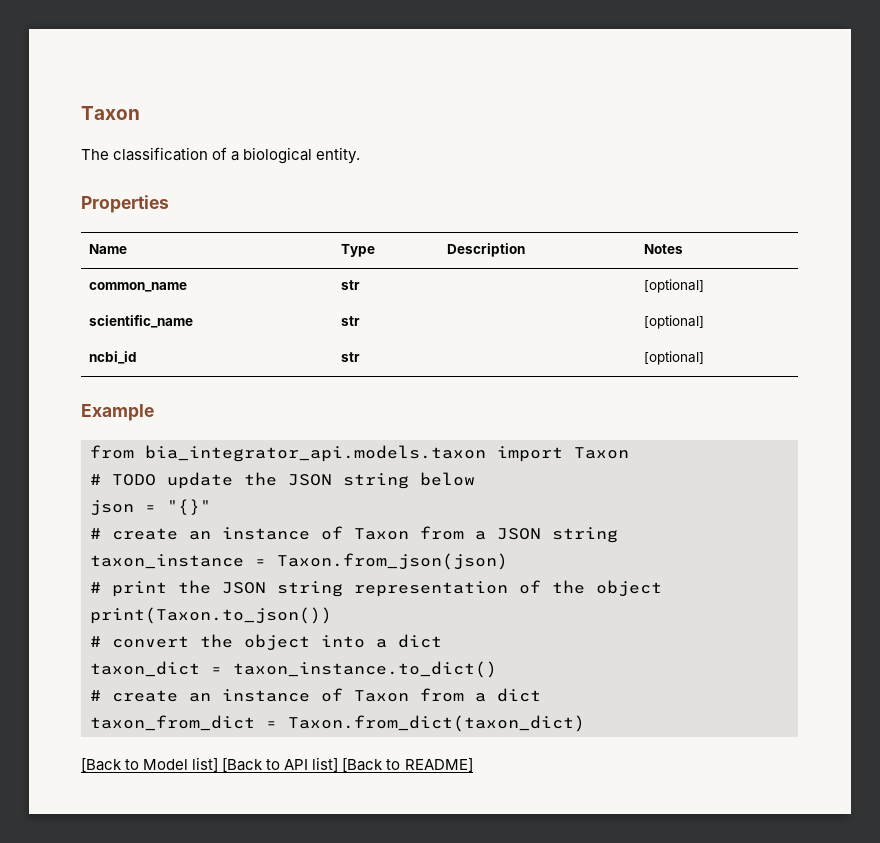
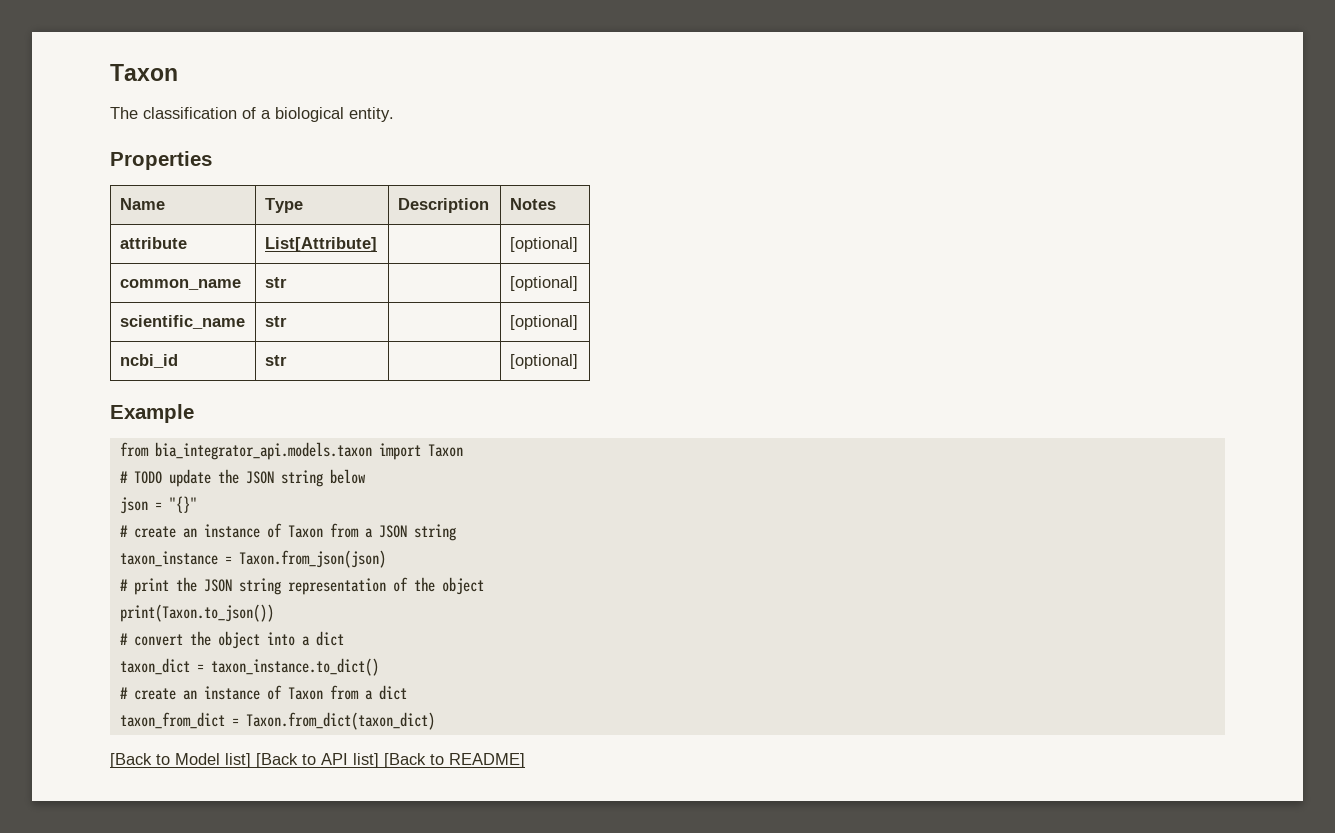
(683, 249) none -> [119,237,187,249] [264,237,377,252] [509,237,578,252] // attribute | List[Attribute] | | [optional]

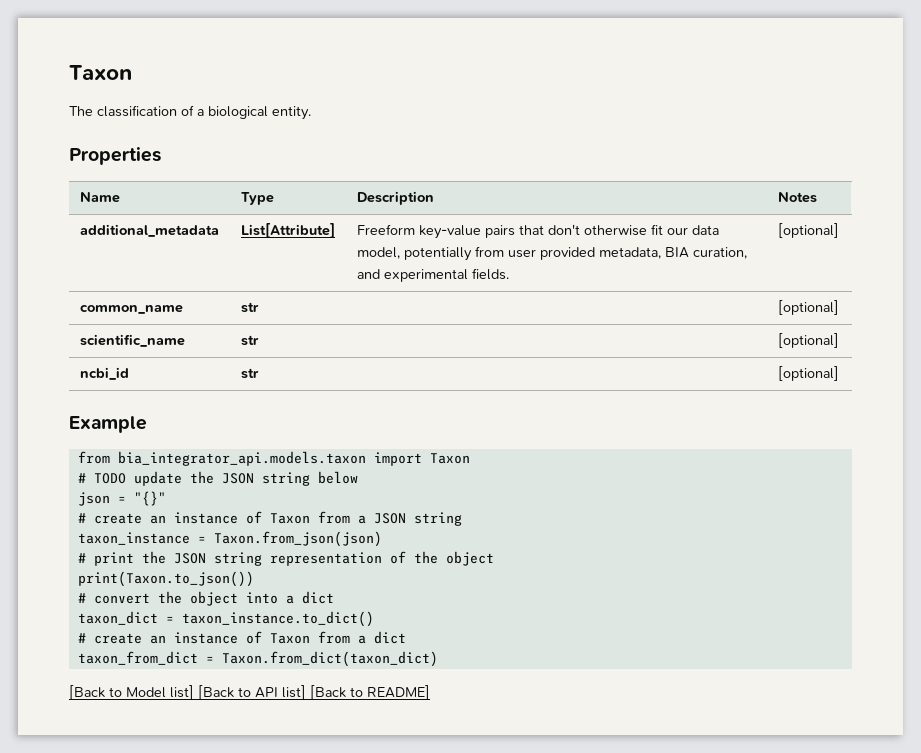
[119,237,187,249] attribute -> [79,224,219,237] additional_metadata
(377, 244) none -> [356,224,719,239] [356,246,747,261] [356,268,509,282] Freeform key-value pairs that don't otherwise fit our data model, potentially from user provided metadata, BIA curation, and experimental fields.

